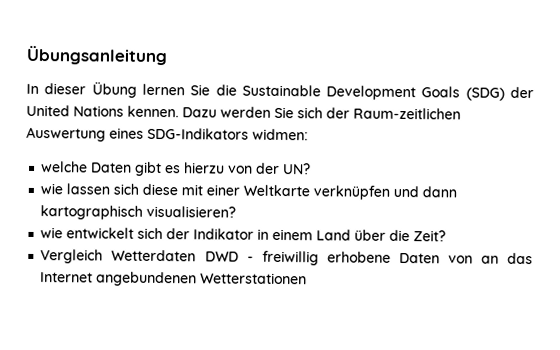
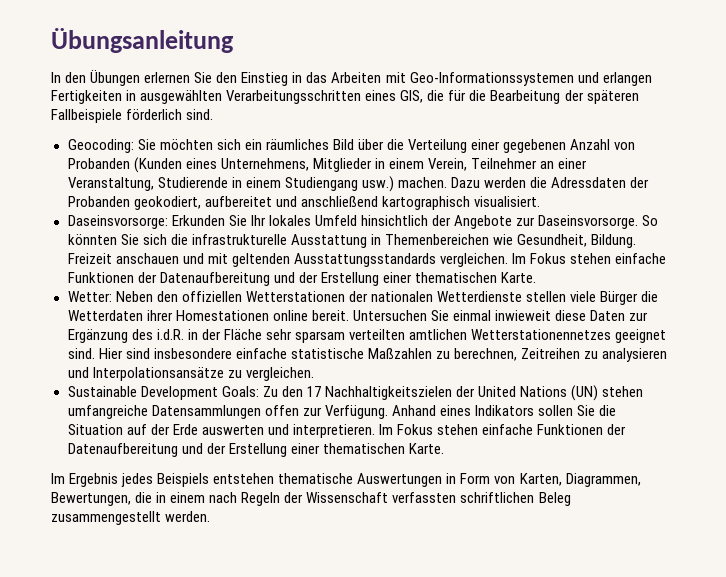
[44,81,534,101] [26,104,461,120] [26,126,308,142] [41,161,312,177] [40,183,458,200] [40,205,237,220] [40,227,447,242] [40,249,533,266] [40,271,308,287] dieser Übung lernen Sie die Sustainable Development Goals (SDG) der United Nations kennen. Dazu werden Sie sich der Raum-zeitlichen Auswertung eines SDG-Indikators widmen: // welche Daten gibt es hierzu von der UN? // wie lassen sich diese mit einer Weltkarte verknüpfen und dann kartographisch visualisieren? // wie entwickelt sich der Indikator in einem Land über die Zeit? // Vergleich Wetterdaten DWD - freiwillig erhobene Daten von an das Internet angebundenen Wetterstationen -> [65,69,652,86] [51,90,639,104] [51,109,214,123] [67,139,636,153] [67,157,588,173] [67,176,650,192] [67,196,540,210] [67,215,659,229] [67,234,636,248] [67,253,666,267] [67,272,536,286] [67,291,659,305] [67,310,649,321] [67,329,667,343] [67,348,668,362] [67,367,314,381] [67,385,644,401] [67,405,616,419] [67,424,627,438] [67,443,444,457] [51,473,641,487] [51,492,571,506] [51,511,211,525] den Übungen erlernen Sie den Einstieg in das Arbeiten mit Geo-Informationssystemen und erlangen Fertigkeiten in ausgewählten Verarbeitungsschritten eines GIS, die für die Bearbeitung der späteren Fallbeispiele förderlich sind. // Geocoding: Sie möchten sich ein räumliches Bild über die Verteilung einer gegebenen Anzahl von Probanden (Kunden eines Unternehmens, Mitglieder in einem Verein, Teilnehmer an einer Veranstaltung, Studierende in einem Studiengang usw.) machen. Dazu werden die Adressdaten der Probanden geokodiert, aufbereitet und anschließend kartographisch visualisiert. // Daseinsvorsorge: Erkunden Sie Ihr lokales Umfeld hinsichtlich der Angebote zur Daseinsvorsorge. So könnten Sie sich die infrastrukturelle Ausstattung in Themenbereichen wie Gesundheit, Bildung. Freizeit anschauen und mit geltenden Ausstattungsstandards vergleichen. Im Fokus stehen einfache Funktionen der Datenaufbereitung und der Erstellung einer thematischen Karte. // Wetter: Neben den offiziellen Wetterstationen der nationalen Wetterdienste stellen viele Bürger die Wetterdaten ihrer Homestationen online bereit. Untersuchen Sie einmal inwieweit diese Daten zur Ergänzung des i.d.R. in der Fläche sehr sparsam verteilten amtlichen Wetterstationennetzes geeignet sind. Hier sind insbesondere einfache statistische Maßzahlen zu berechnen, Zeitreihen zu analysieren und Interpolationsansätze zu vergleichen. // Sustainable Development Goals: Zu den 17 Nachhaltigkeitszielen der United Nations (UN) stehen umfangreiche Datensammlungen offen zur Verfügung. Anhand eines Indikators sollen Sie die Situation auf der Erde auswerten und interpretieren. Im Fokus stehen einfache Funktionen der Datenaufbereitung und der Erstellung einer thematischen Karte. // Im Ergebnis jedes Beispiels entstehen thematische Auswertungen in Form von Karten, Diagrammen, Bewertungen, die in einem nach Regeln der Wissenschaft verfassten schriftlichen Beleg zusammengestellt werden.

